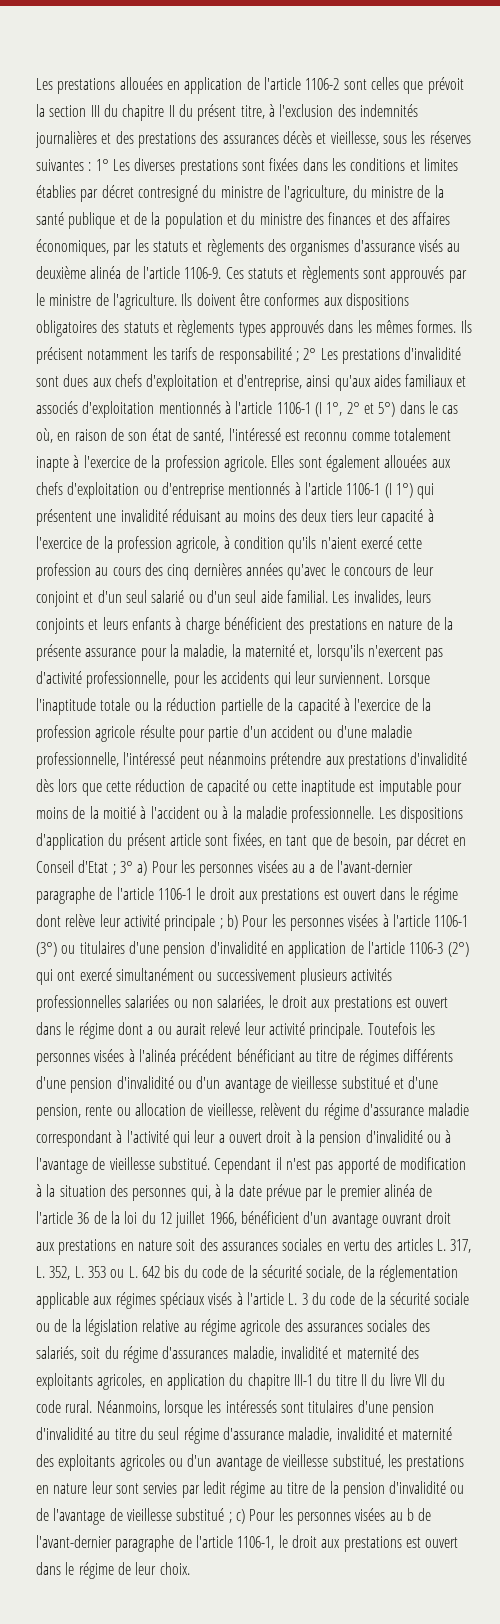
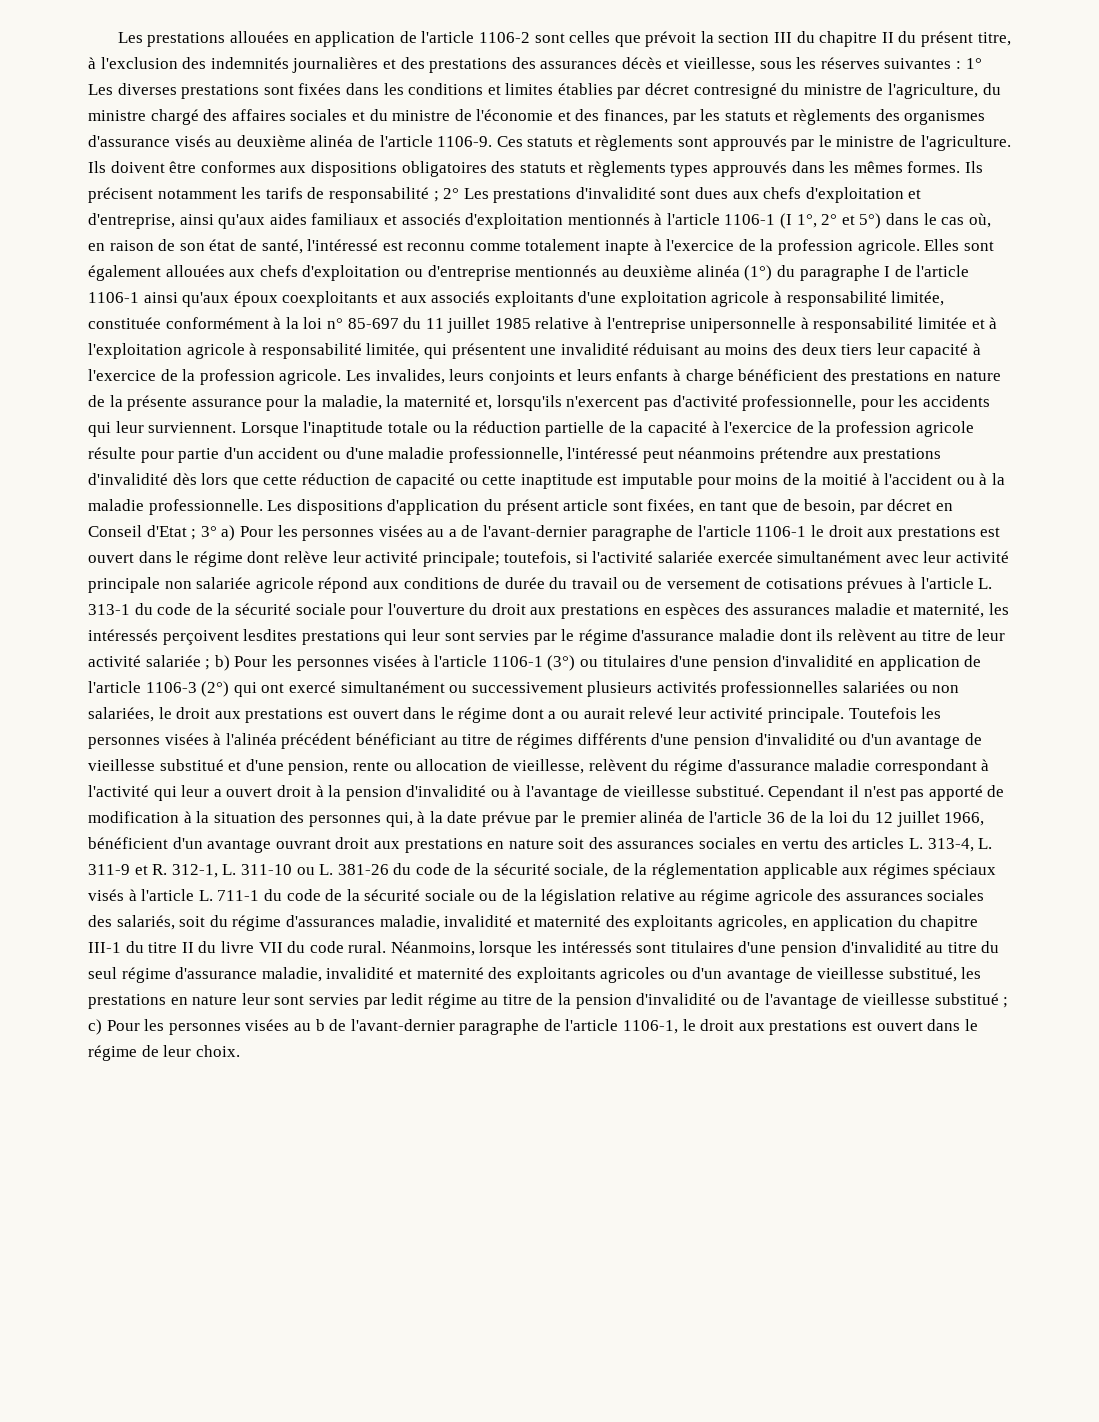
[417,185,444,198] [36,212,451,229] [36,239,109,256] de la santé publique et de la population et du ministre des finances et des affaires économiques, -> [150,109,669,125] chargé des affaires sociales et du ministre de l'économie et des finances,
[294,482,413,498] à l'article 1106-1 (I 1°) -> [601,265,970,281] [88,291,945,307] [88,317,998,333] [88,343,420,359] au deuxième alinéa (1°) du paragraphe I de l'article 1106-1 ainsi qu'aux époux coexploitants et aux associés exploitants d'une exploitation agricole à responsabilité limitée, constituée conformément à la loi n° 85-697 du 11 juillet 1985 relative à l'entreprise unipersonnelle à responsabilité limitée et à l'exploitation agricole à responsabilité limitée,
[176,536,423,553] [36,563,434,580] [36,590,328,607] agricole, à condition qu'ils n'aient exercé cette profession au cours des cinq dernières années qu'avec le concours de leur conjoint et d'un seul salarié ou d'un seul aide familial. -> [279,369,342,385] agricole.
[164,914,216,931] principale -> [422,551,1010,567] [88,577,993,593] [88,603,1009,619] [88,629,1006,645] [88,655,201,667] principale; toutefois, si l'activité salariée exercée simultanément avec leur activité principale non salariée agricole répond aux conditions de durée du travail ou de versement de cotisations prévues à l'article L. 313-1 du code de la sécurité sociale pour l'ouverture du droit aux prestations en espèces des assurances maladie et maternité, les intéressés perçoivent lesdites prestations qui leur sont servies par le régime d'assurance maladie dont ils relèvent au titre de leur activité salariée
[450,1239,472,1253] [36,1265,180,1280] 317, L. 352, L. 353 ou L. 642 bis -> [927,838,993,852] [88,864,389,878] 313-4, L. 311-9 et R. 312-1, L. 311-10 ou L. 381-26
[301,1293,308,1305] 3 -> [217,890,260,901] 711-1

